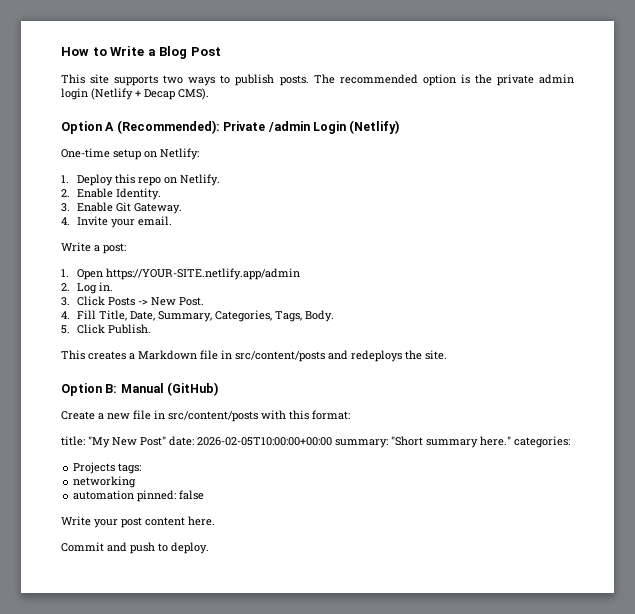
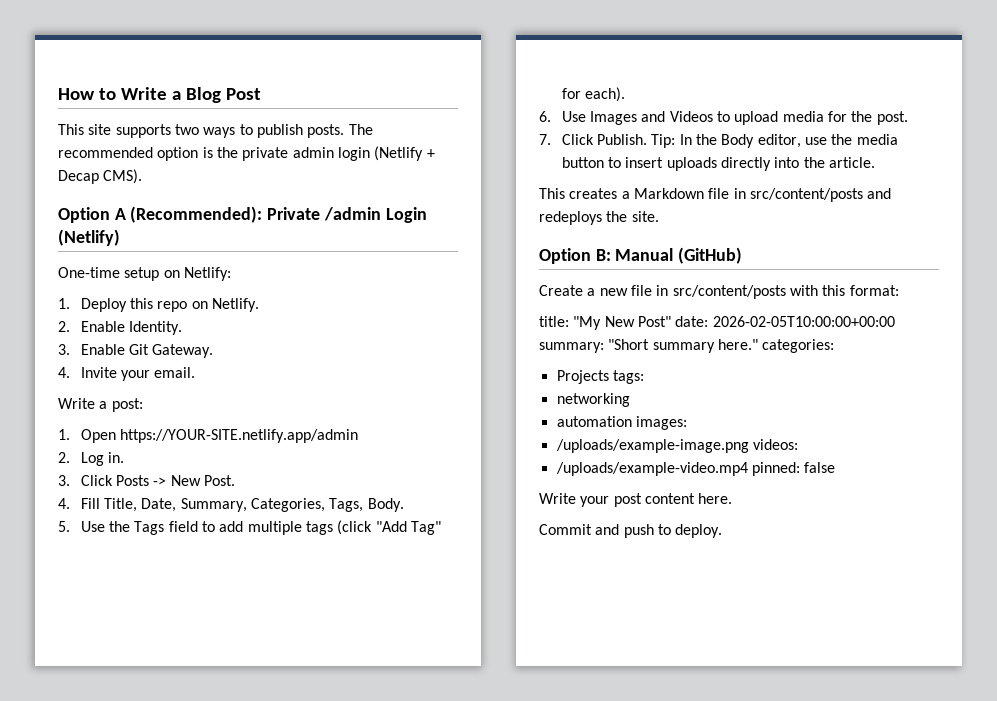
[77,324,152,334] Click Publish. -> [80,520,441,535] [561,87,626,102] [539,111,908,125] [539,134,898,148] [561,157,875,171] Use the Tags field to add multiple tags (click "Add Tag" for each). // 6. Use Images and Videos to upload media for the post. // 7. Click Publish. Tip: In the Body editor, use the media button to insert uploads directly into the article.
(135, 495) none -> [635,416,687,430] [555,439,798,453] [555,462,748,476] images: // /uploads/example-image.png videos: // /uploads/example-video.mp4

